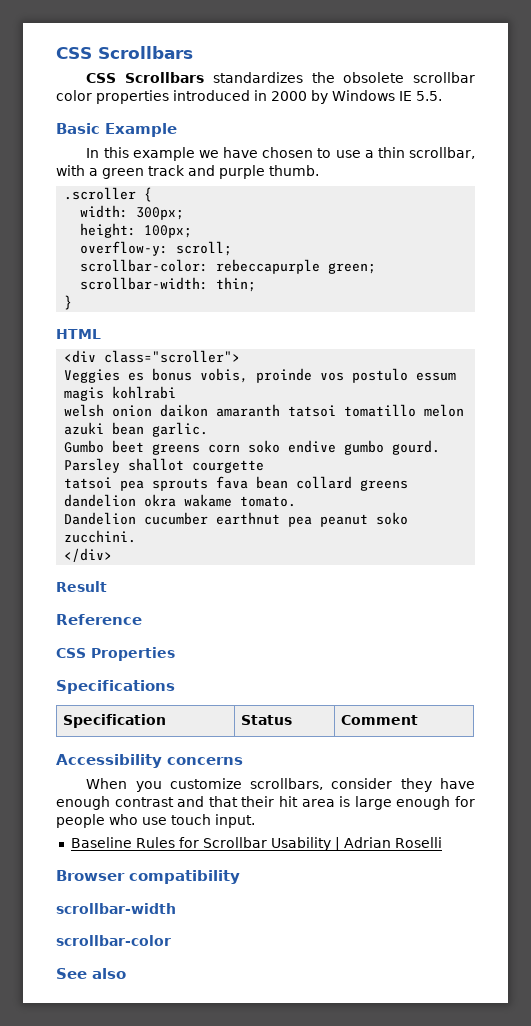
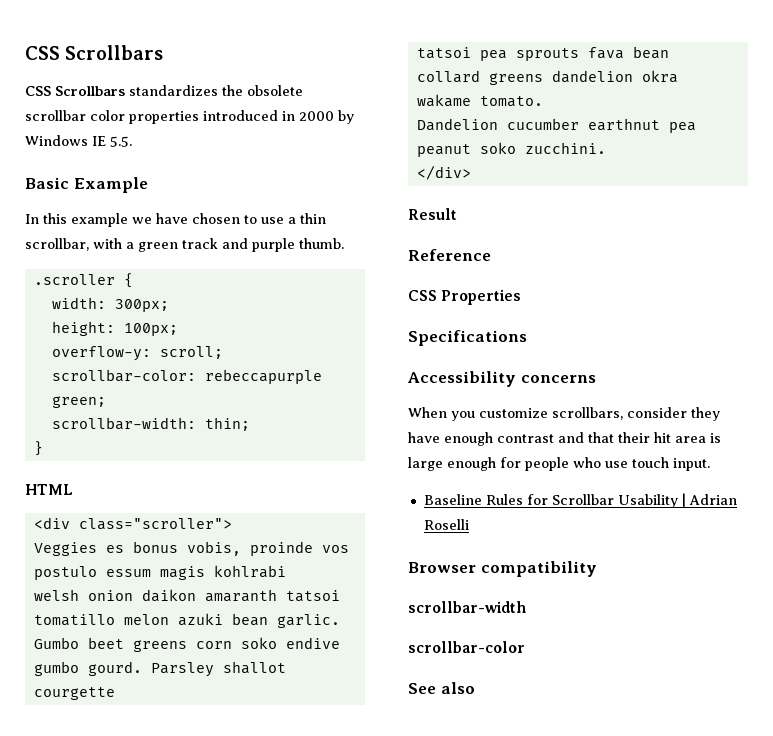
[63,714,167,728] [241,715,293,725] [341,715,419,725] // Specification | Status | Comment -> (527, 338) none

